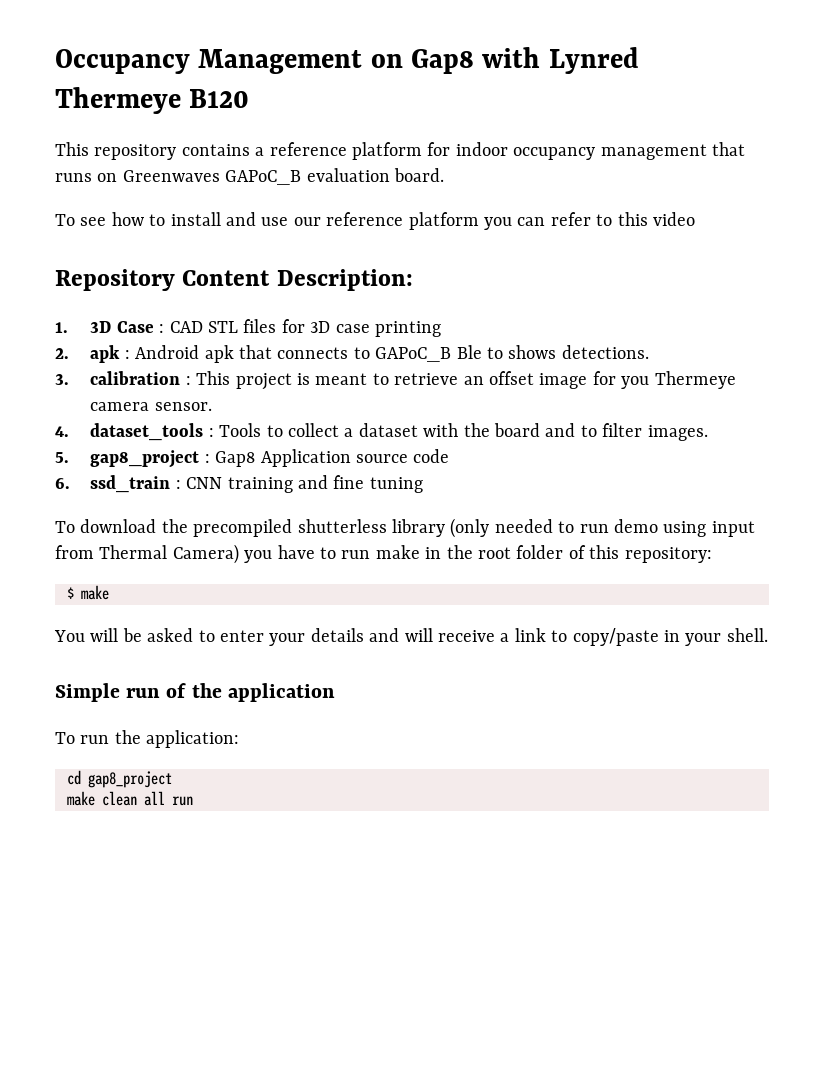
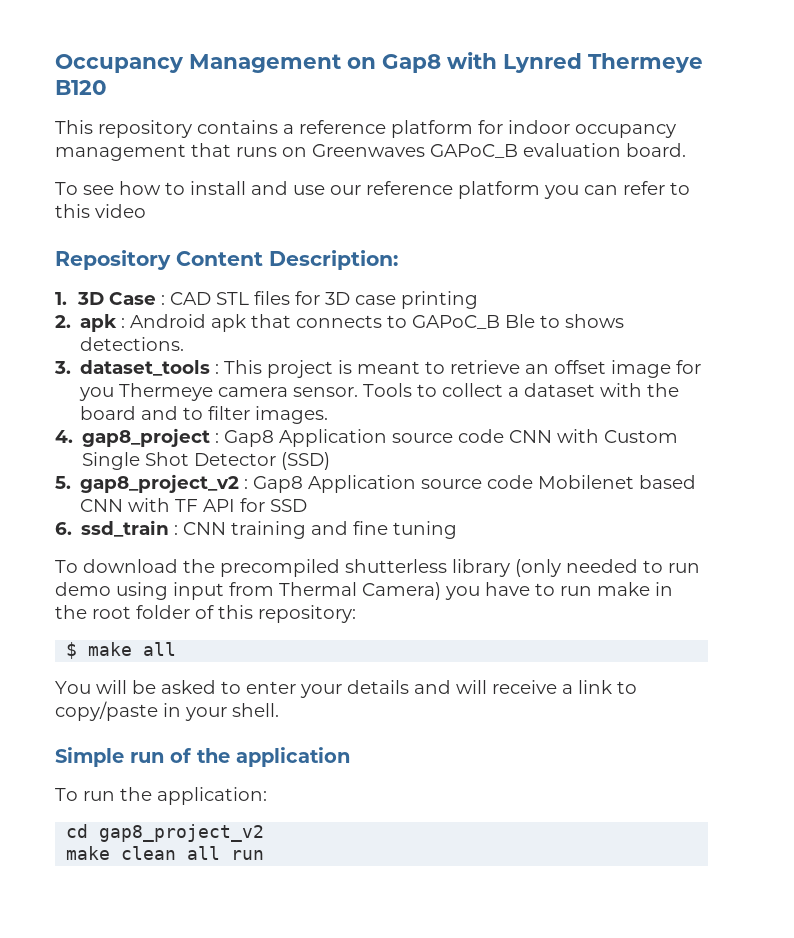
[90,371,181,385] calibration -> [80,360,211,376] dataset_tools
[55,423,214,441] // 4. dataset_tools : -> (359, 392) none
[55,452,69,463] 5. -> [55,430,73,443] 4.
(450, 456) none -> [509,429,679,443] [82,452,331,470] [55,474,697,493] [80,498,308,512] CNN with Custom Single Shot Detector (SSD) // 5. gap8_project_v2 : Gap8 Application source code Mobilenet based CNN with TF API for SSD
(109, 592) none -> [143,642,177,656] all
[88,771,172,788] gap8_project -> [99,824,265,842] gap8_project_v2

